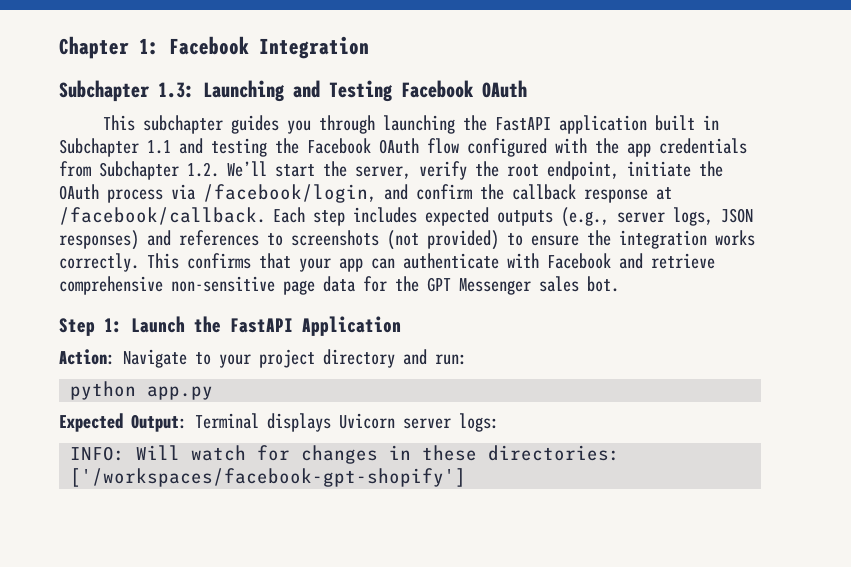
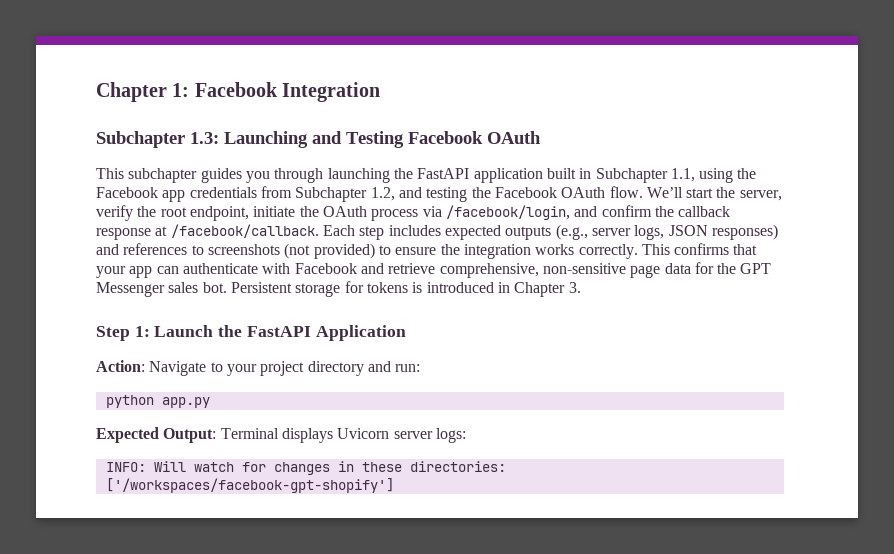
[147,140,171,154] 1.1 -> [670,168,757,183] [96,186,395,202] 1.1, using the Facebook app credentials from Subchapter 1.2,
[427,138,747,157] [59,161,219,180] flow configured with the app credentials from Subchapter 1.2. -> [609,186,643,198] flow.
[59,276,163,295] comprehensive -> [439,263,539,278] comprehensive,
(619, 284) none -> [230,281,581,297] Persistent storage for tokens is introduced in Chapter 3.

